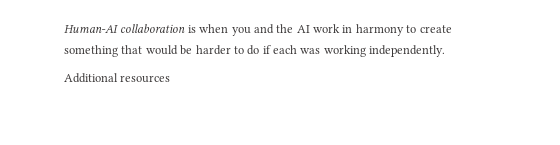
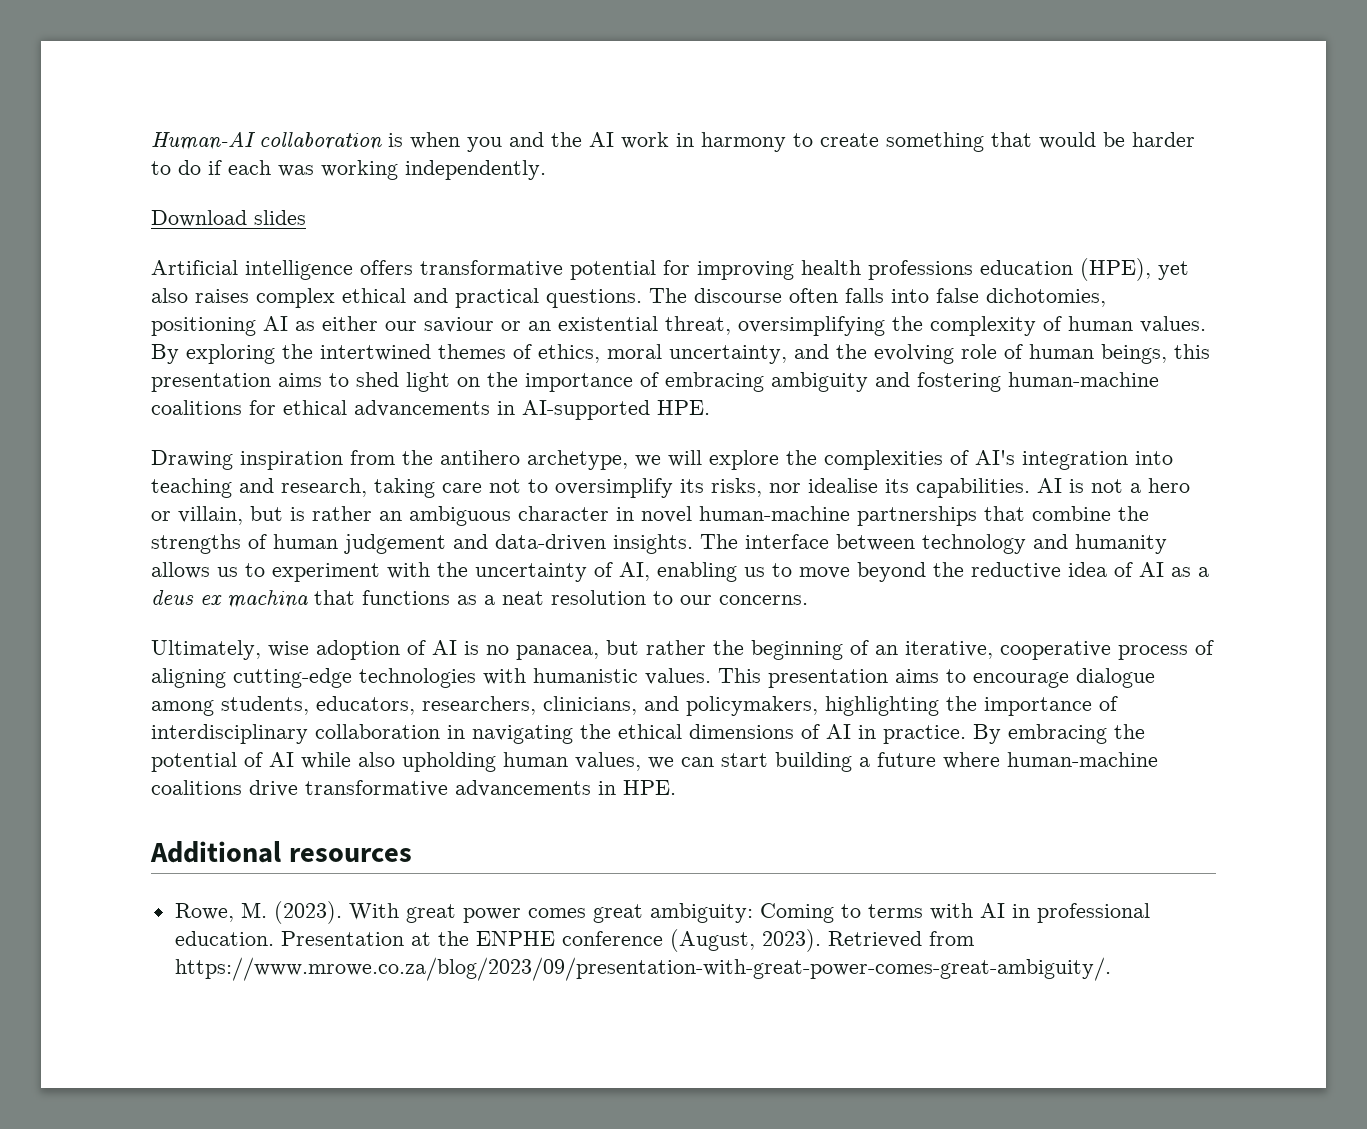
[64,73,171,83] Additional resources -> [151,210,306,227] [151,258,1189,281] [151,288,1106,308] [151,316,1206,336] [151,344,1210,364] [151,372,1159,392] [151,400,710,420] [151,450,1173,470] [151,478,1190,498] [151,506,1149,526] [151,534,1167,554] [151,562,1209,582] [151,590,808,608] [151,640,1214,660] [151,668,1155,688] [151,696,1118,716] [151,724,1145,744] [151,752,1158,772] [151,780,676,797] [150,841,412,863] [174,901,1150,924] [174,929,974,952] [174,957,1111,981] Download slides // Artificial intelligence offers transformative potential for improving health professions education (HPE), yet also raises complex ethical and practical questions. The discourse often falls into false dichotomies, positioning AI as either our saviour or an existential threat, oversimplifying the complexity of human values. By exploring the intertwined themes of ethics, moral uncertainty, and the evolving role of human beings, this presentation aims to shed light on the importance of embracing ambiguity and fostering human-machine coalitions for ethical advancements in AI-supported HPE. // Drawing inspiration from the antihero archetype, we will explore the complexities of AI's integration into teaching and research, taking care not to oversimplify its risks, nor idealise its capabilities. AI is not a hero or villain, but is rather an ambiguous character in novel human-machine partnerships that combine the strengths of human judgement and data-driven insights. The interface between technology and humanity allows us to experiment with the uncertainty of AI, enabling us to move beyond the reductive idea of AI as a deus ex machina that functions as a neat resolution to our concerns. // Ultimately, wise adoption of AI is no panacea, but rather the beginning of an iterative, cooperative process of aligning cutting-edge technologies with humanistic values. This presentation aims to encourage dialogue among students, educators, researchers, clinicians, and policymakers, highlighting the importance of interdisciplinary collaboration in navigating the ethical dimensions of AI in practice. By embracing the potential of AI while also upholding human values, we can start building a future where human-machine coalitions drive transformative advancements in HPE. // Additional resources // Rowe, M. (2023). With great power comes great ambiguity: Coming to terms with AI in professional education. Presentation at the ENPHE conference (August, 2023). Retrieved from https://www.mrowe.co.za/blog/2023/09/presentation-with-great-power-comes-great-ambiguity/.

